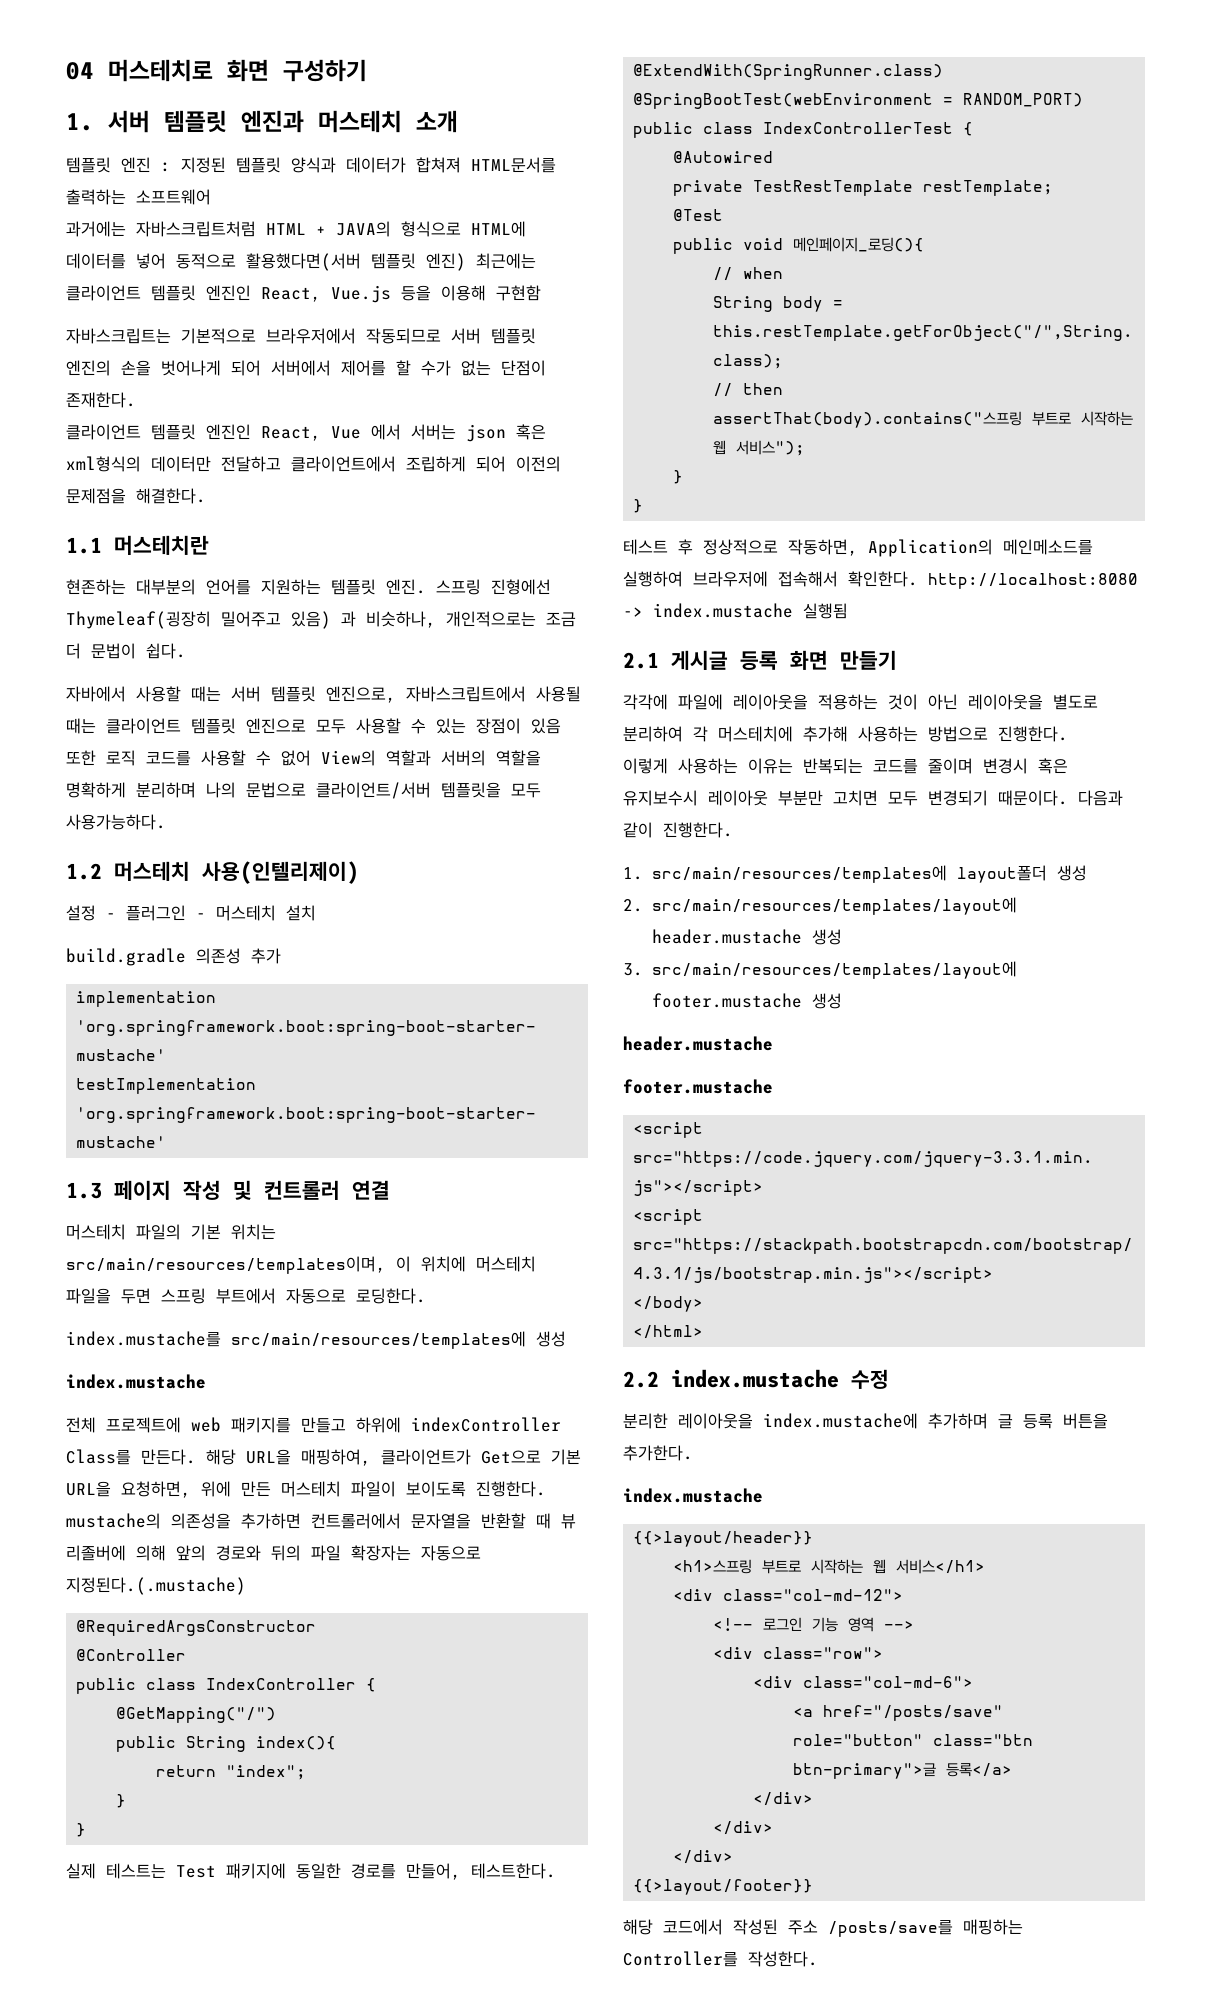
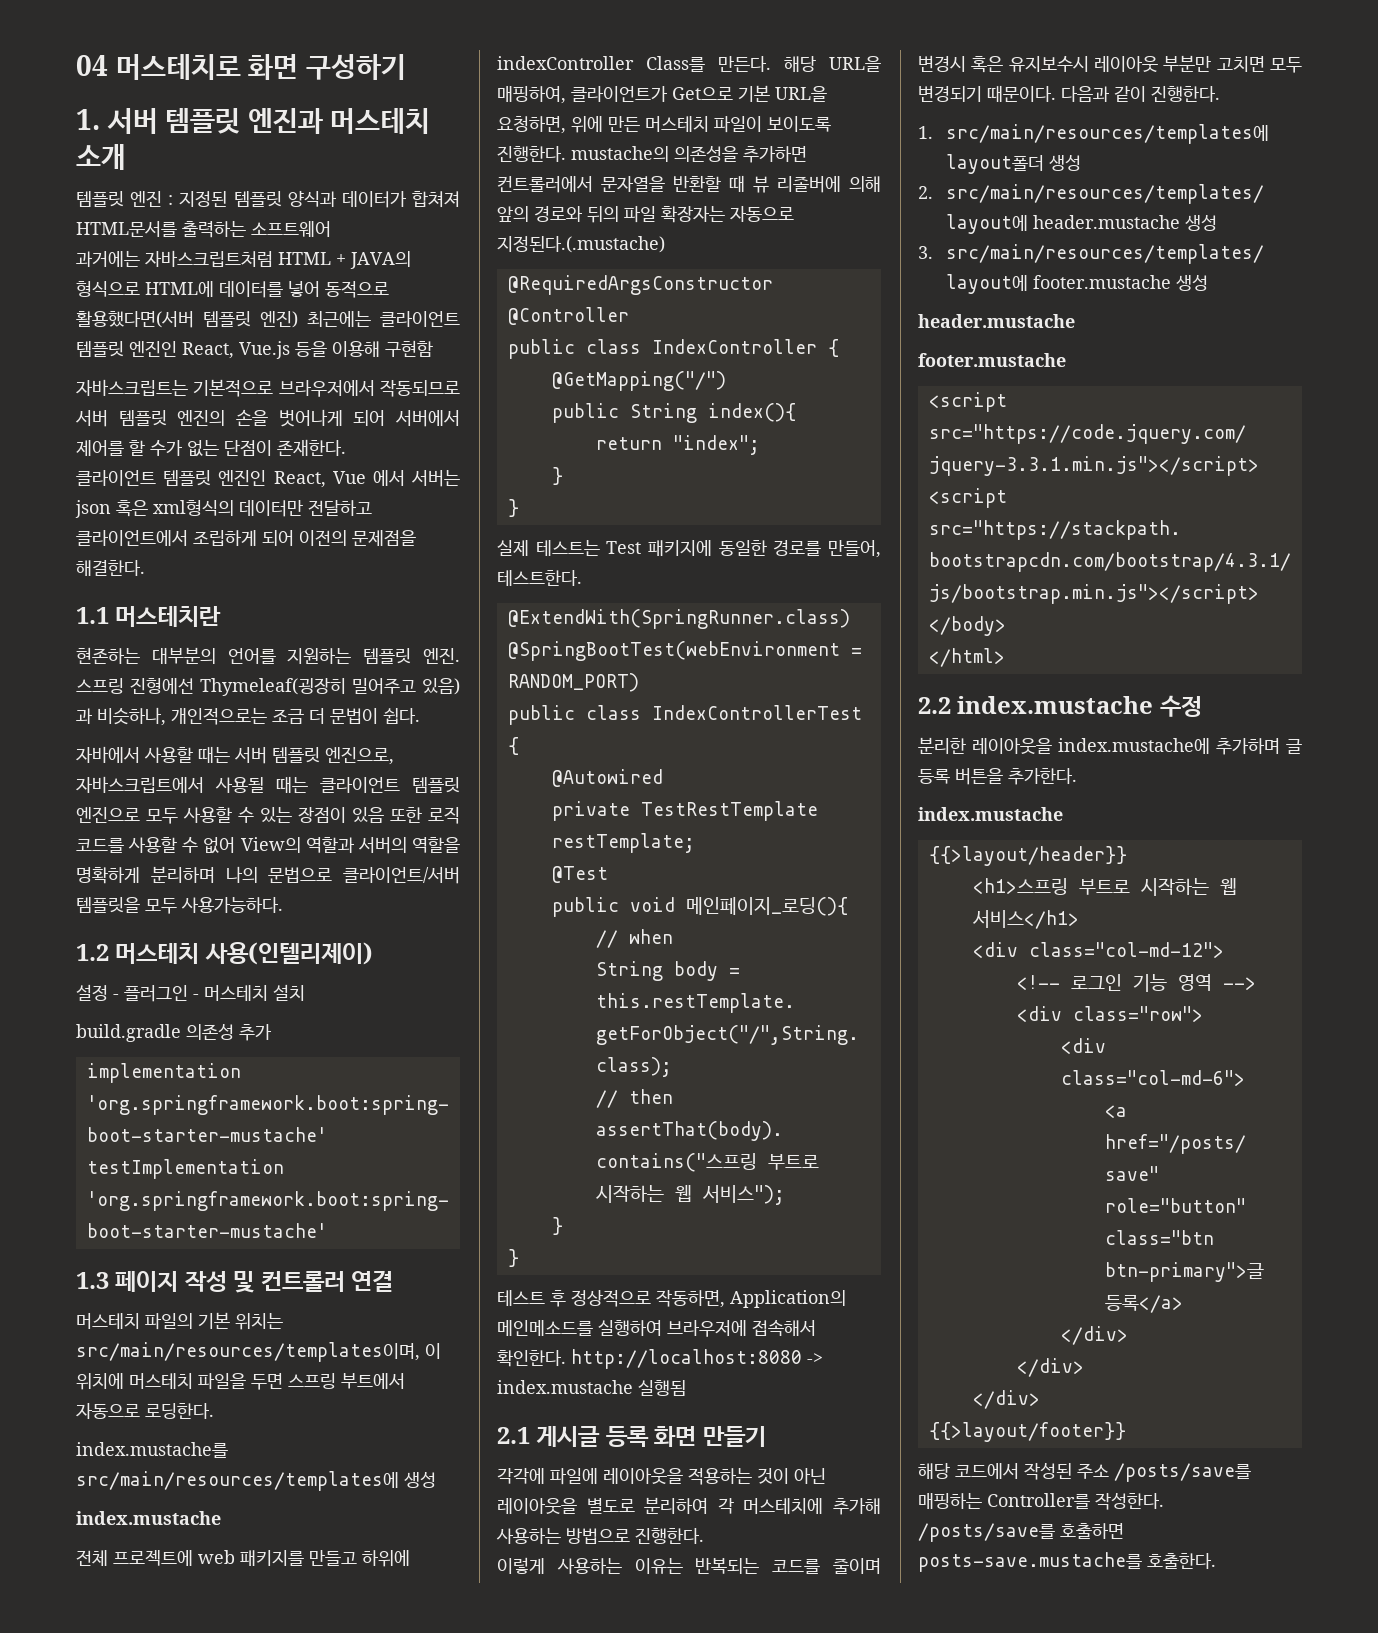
(818, 1959) none -> [918,1523,1124,1542] [918,1552,1216,1572] /posts/save를 호출하면 posts-save.mustache를 호출한다.

